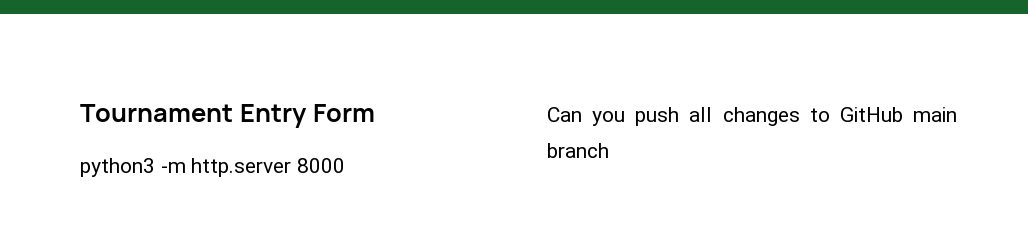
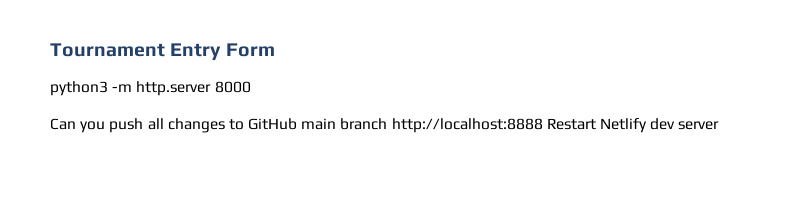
(609, 150) none -> [391,118,720,133] http://localhost:8888 Restart Netlify dev server

